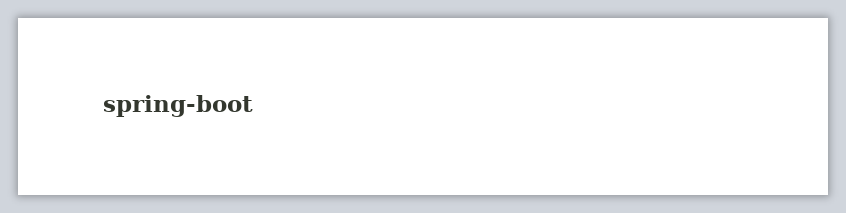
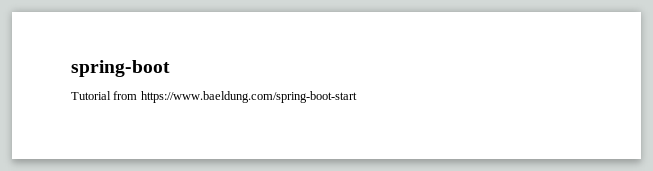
(253, 106) none -> [71,91,357,103] // Tutorial from https://www.baeldung.com/spring-boot-start

